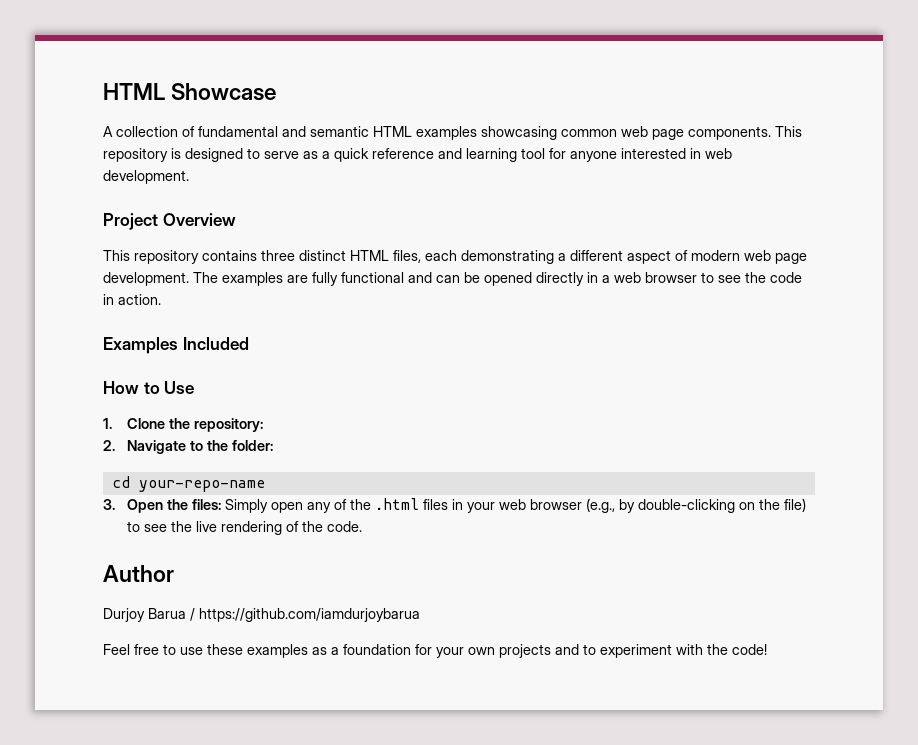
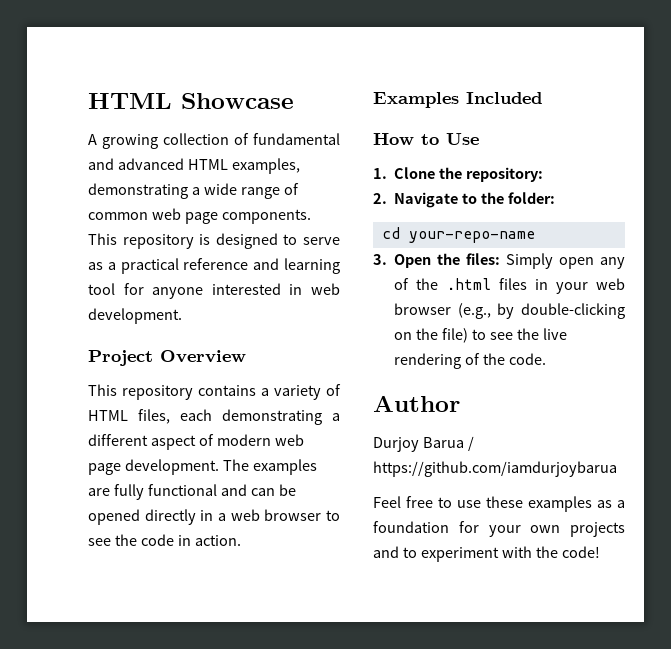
(113, 131) none -> [102,134,158,149] growing
[310,126,557,140] semantic HTML examples showcasing -> [117,158,300,174] [88,183,299,199] advanced HTML examples, demonstrating a wide range of
[334,148,369,162] quick -> [120,258,179,274] practical
[261,250,346,261] three distinct -> [261,384,341,400] a variety of

